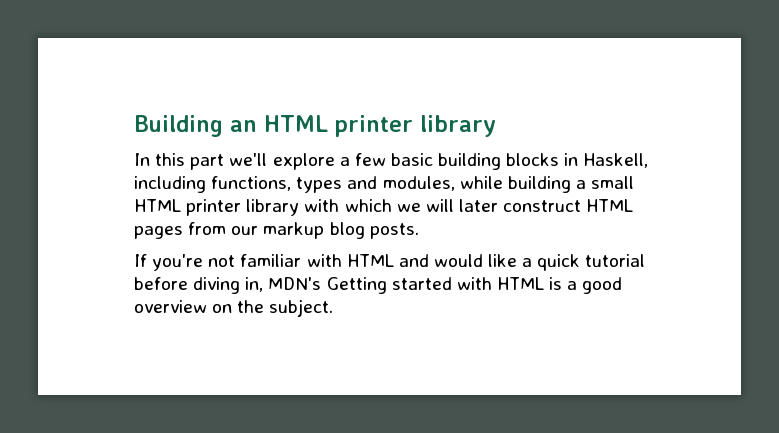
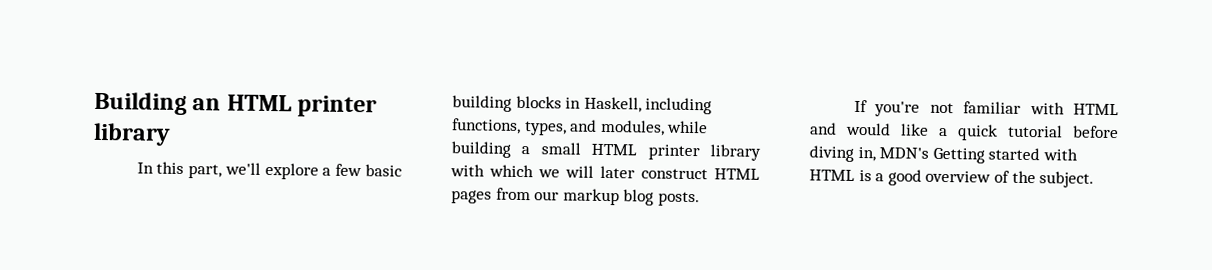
[190,154,225,170] part -> [188,164,223,179] part,
[296,177,343,193] types -> [523,121,567,136] types,
[212,304,233,313] on -> [993,170,1010,183] of

